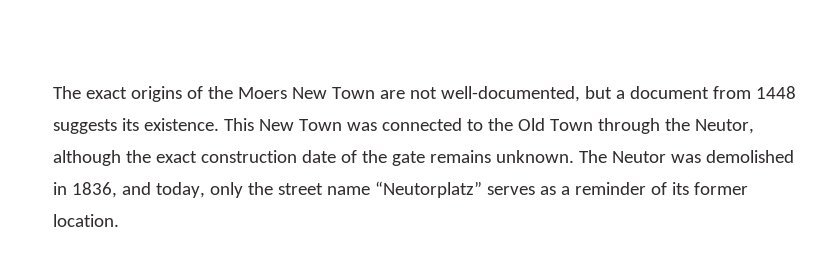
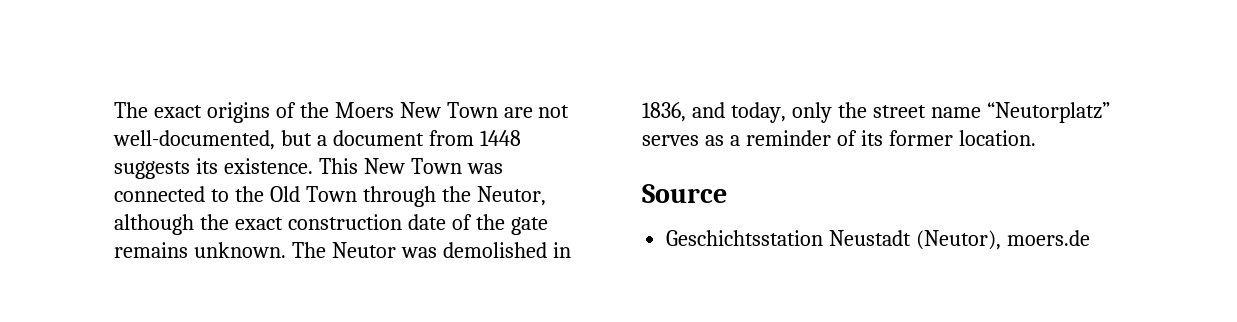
(119, 220) none -> [642,184,727,203] [666,230,1091,250] // Source // Geschichtsstation Neustadt (Neutor), moers.de

